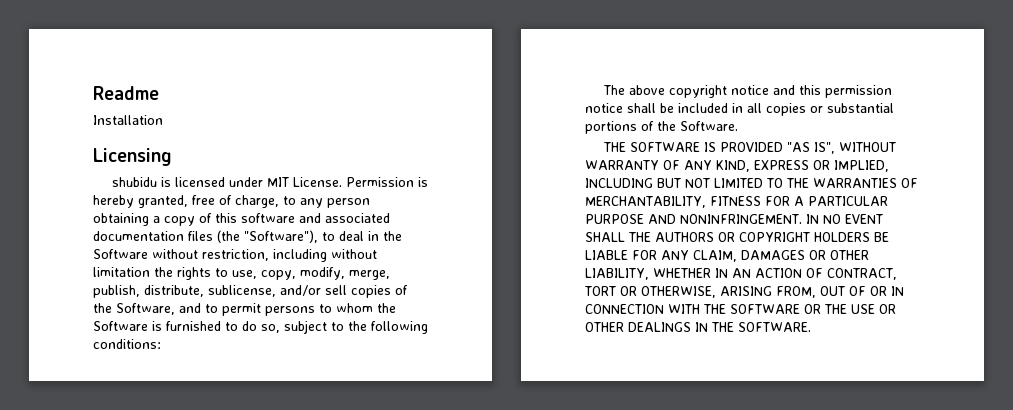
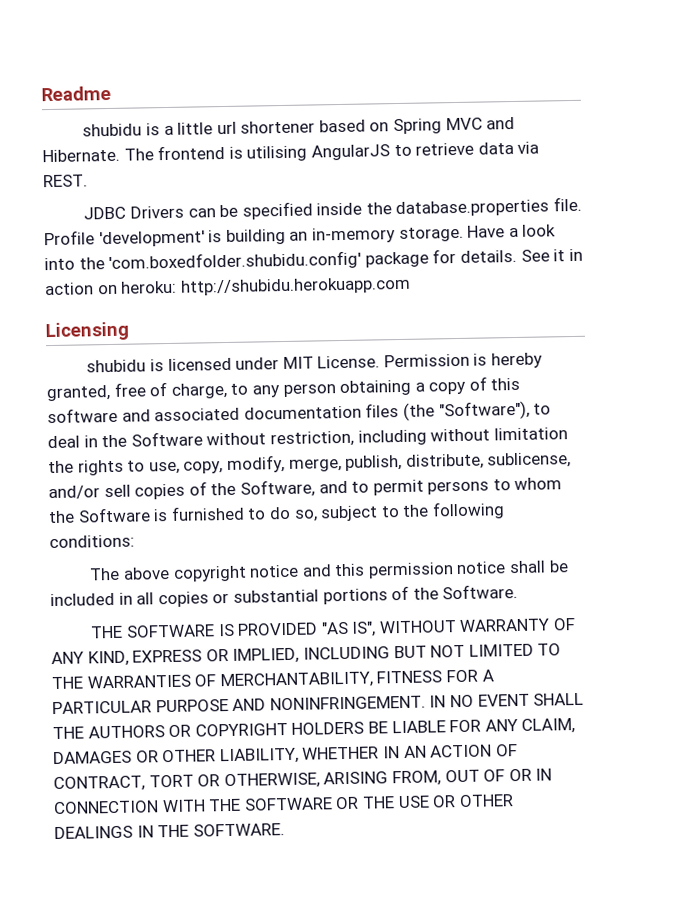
[93,115,163,125] Installation -> [82,116,516,137] [42,141,540,163] [43,174,88,188] [83,196,583,220] [44,224,557,248] [44,248,583,273] [44,276,411,296] shubidu is a little url shortener based on Spring MVC and Hibernate. The frontend is utilising AngularJS to retrieve data via REST. // JDBC Drivers can be specified inside the database.properties file. Profile 'development' is building an in-memory storage. Have a look into the 'com.boxedfolder.shubidu.config' package for details. See it in action on heroku: http://shubidu.herokuapp.com

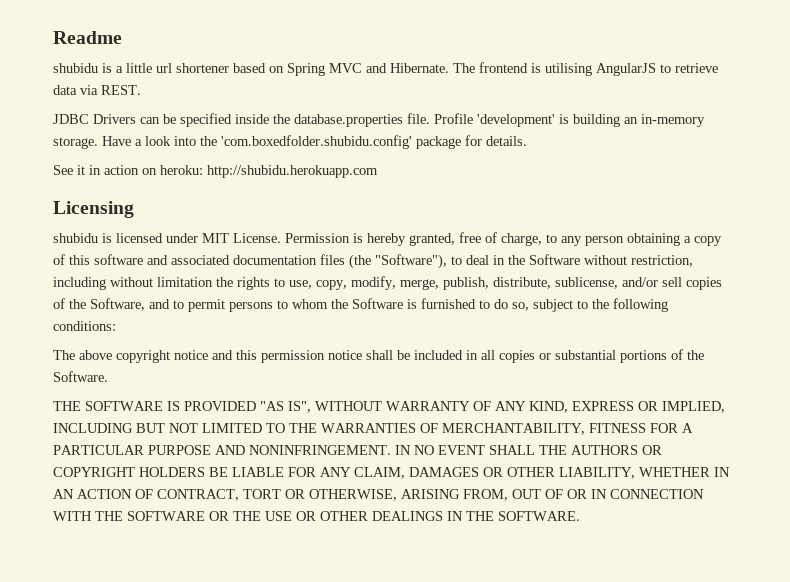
(517, 256) none -> (527, 141) //

